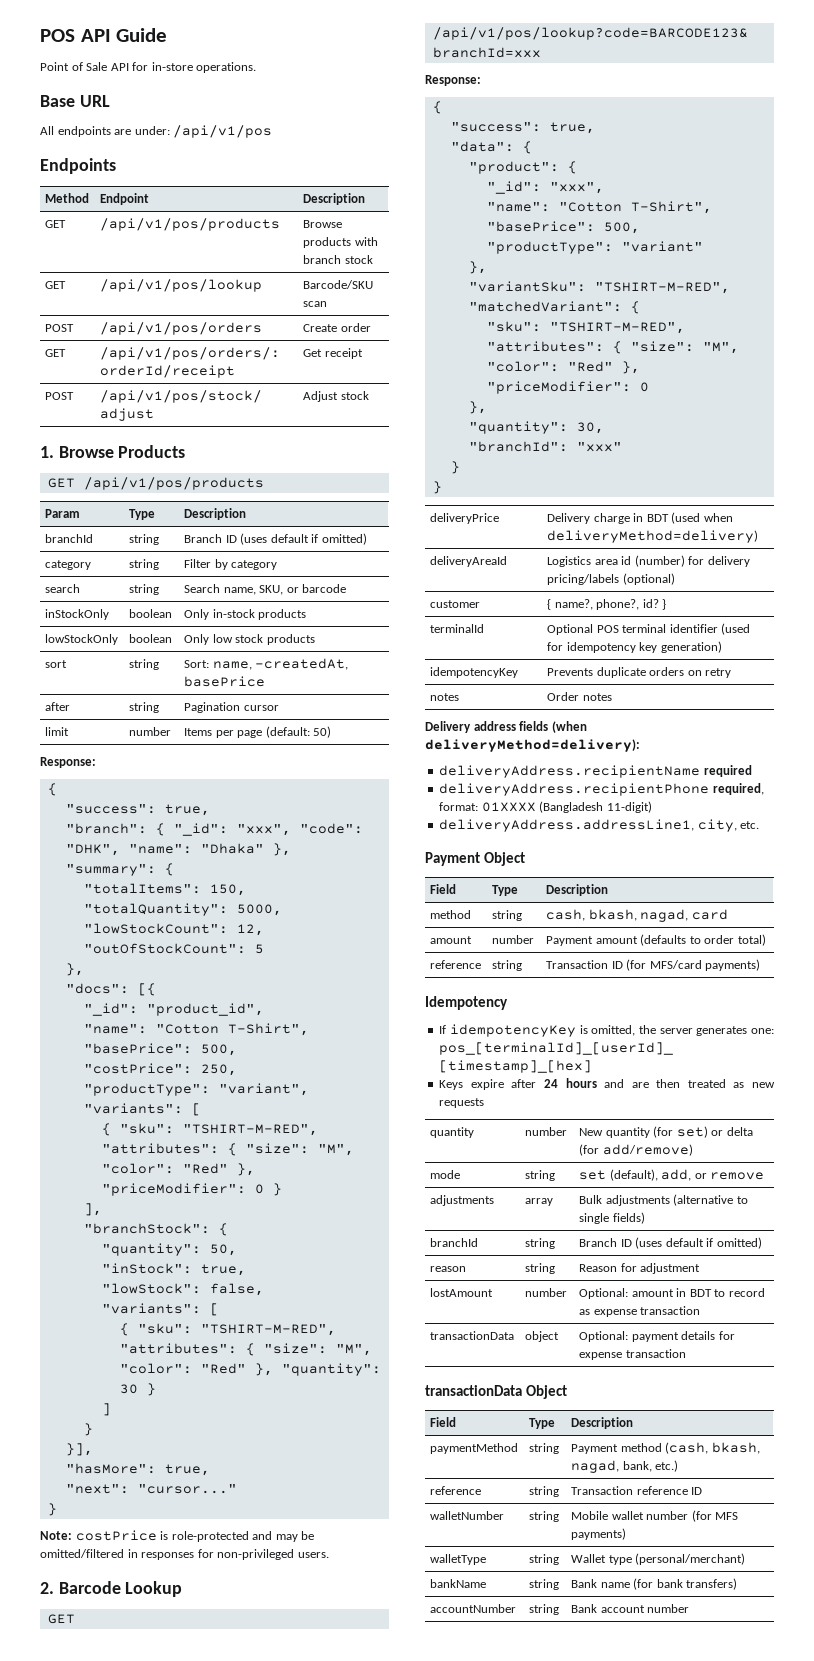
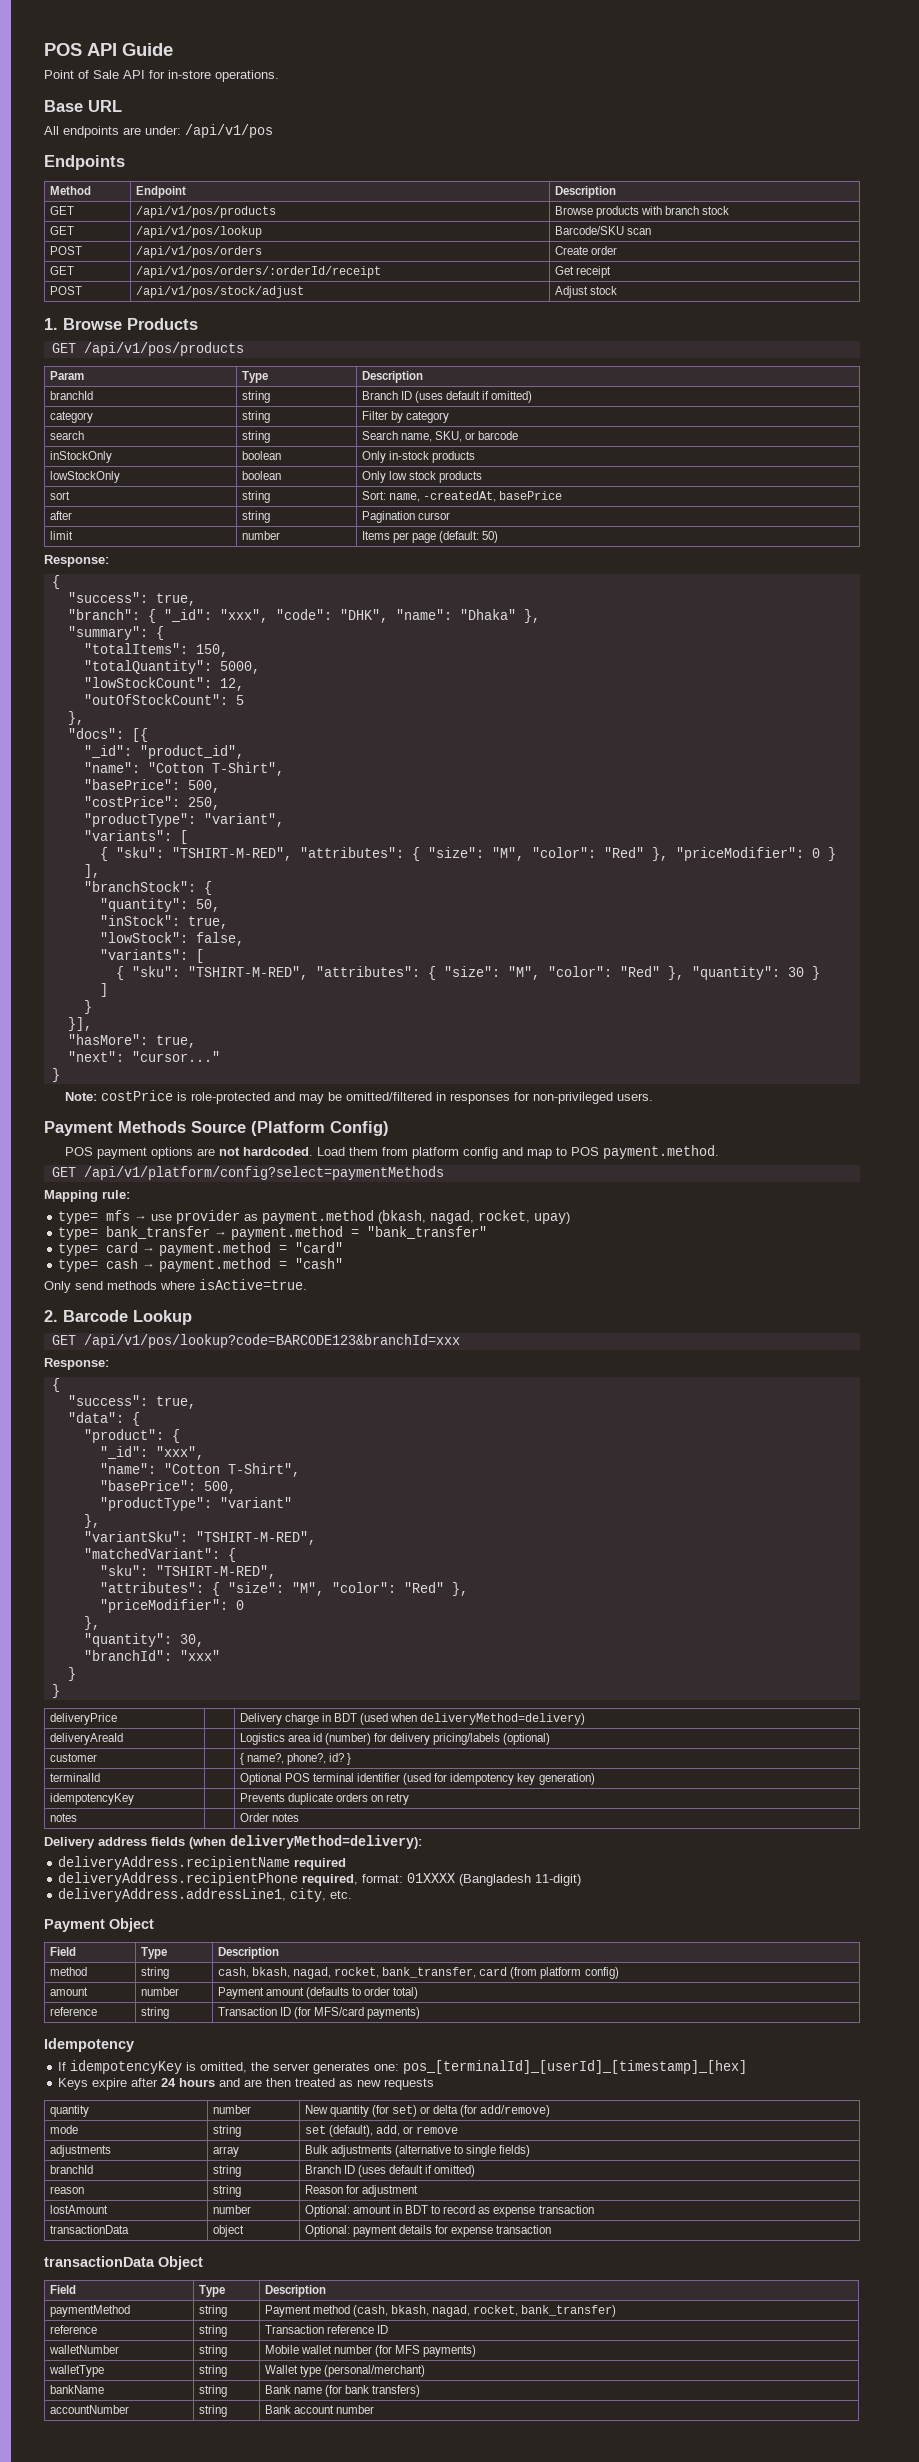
(329, 1555) none -> [44,1121,389,1136] [65,1145,720,1159] [51,1166,444,1180] [44,1190,130,1202] [58,1210,571,1224] [58,1226,488,1240] [58,1242,344,1256] [58,1258,344,1272] [44,1279,307,1293] // Payment Methods Source (Platform Config) // POS payment options are not hardcoded. Load them from platform config and map to POS payment.method. // GET /api/v1/platform/config?select=paymentMethods // Mapping rule: // type= mfs → use provider as payment.method (bkash, nagad, rocket, upay) // type= bank_transfer → payment.method = "bank_transfer" // type= card → payment.method = "card" // type= cash → payment.method = "cash" // Only send methods where isActive=true.
[691,909,728,920] card -> [334,1967,619,1979] rocket, bank_transfer, card (from platform config)
[622,1460,679,1472] bank, etc.) -> [473,2305,617,2317] rocket, bank_transfer)

